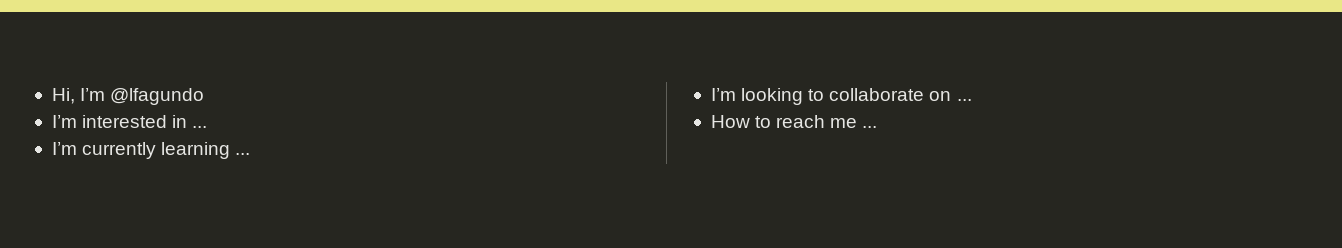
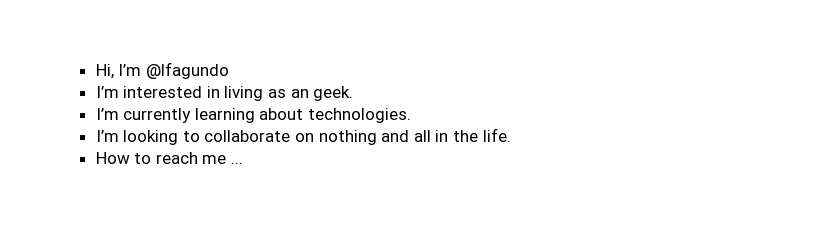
[192,126,208,128] ... -> [224,86,354,101] living as an geek.
[235,153,251,155] ... -> [259,108,412,123] about technologies.
[956,99,972,101] ... -> [318,128,511,145] nothing and all in the life.

